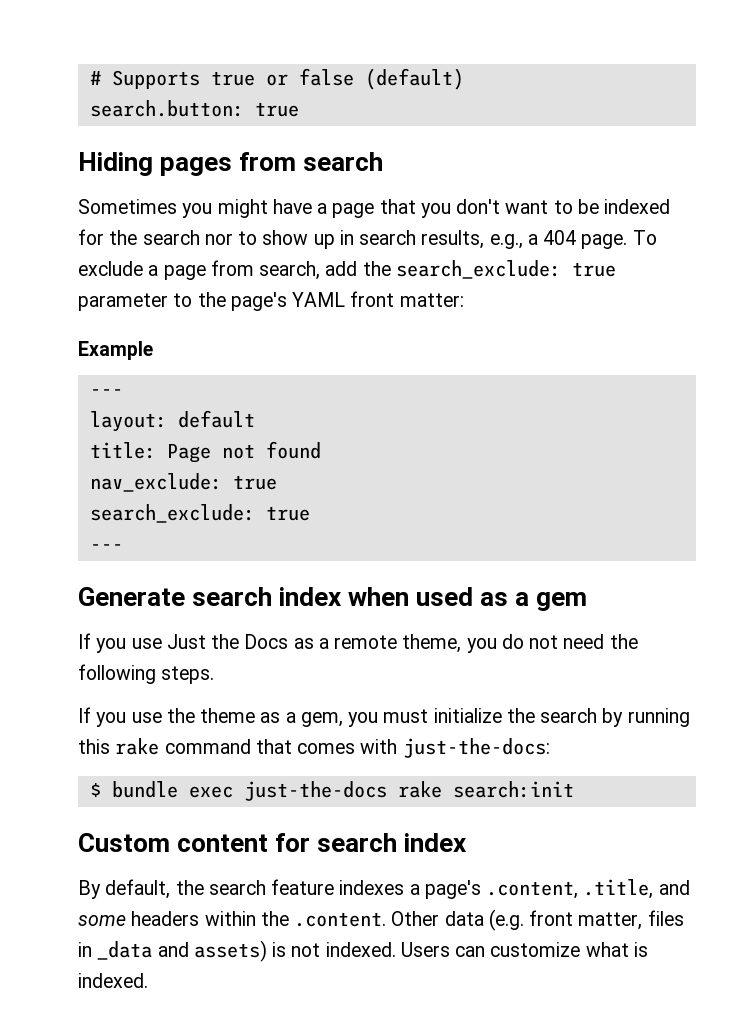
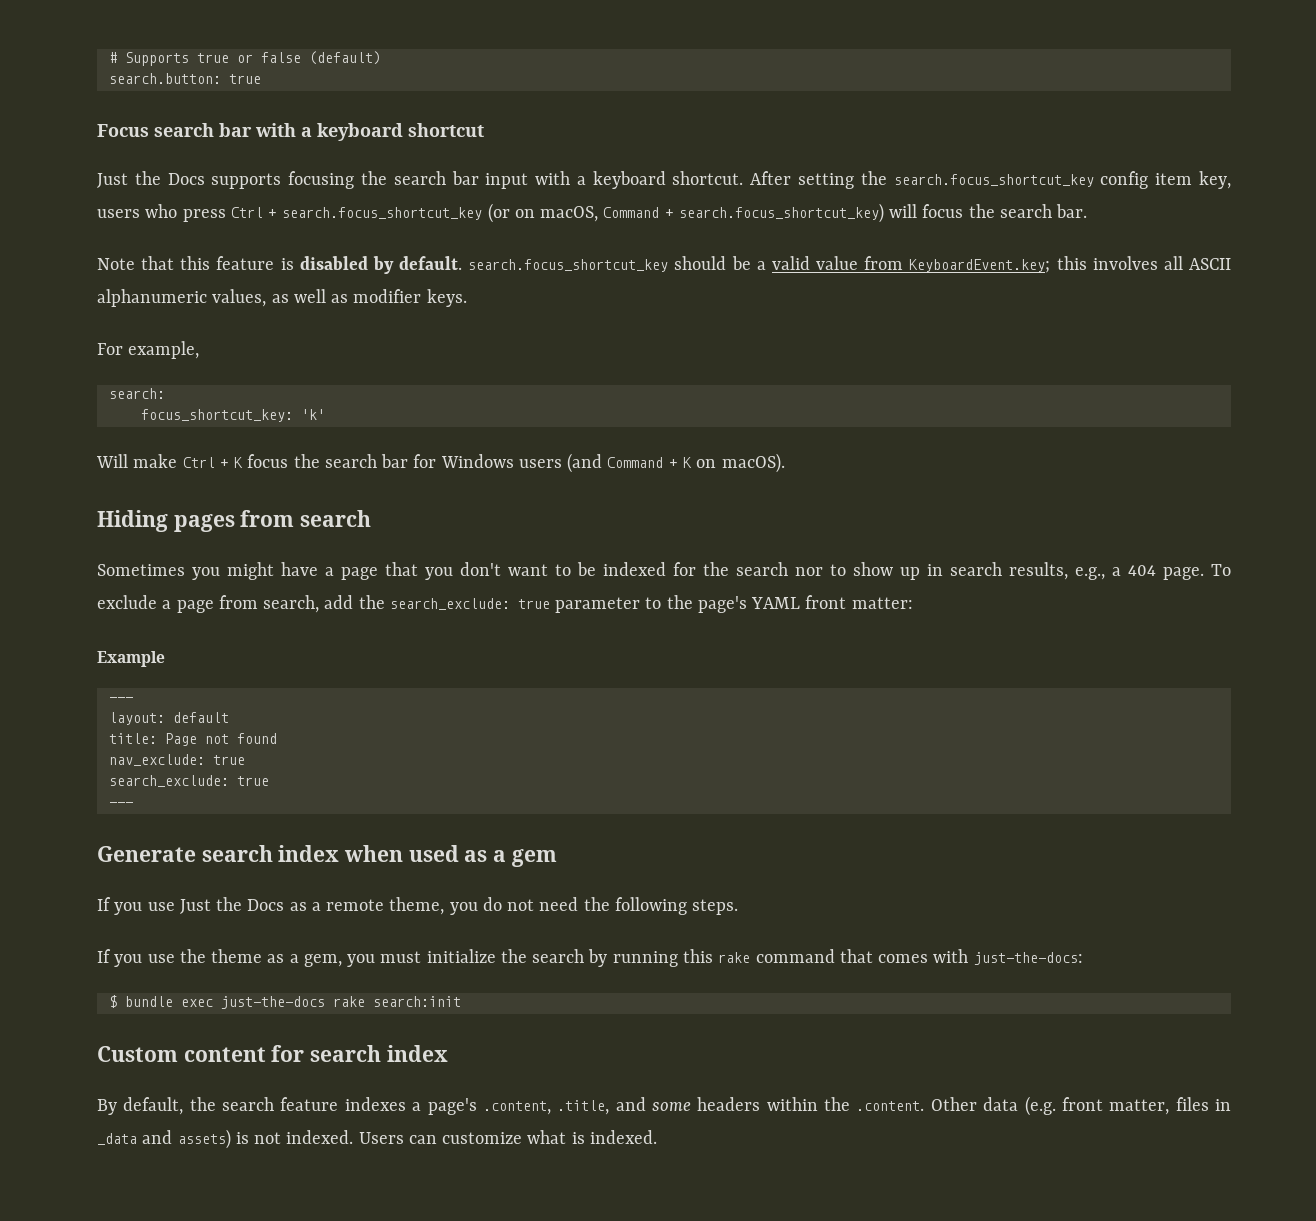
(299, 109) none -> [97,123,484,141] [97,171,1231,189] [97,203,1088,223] [97,256,1231,274] [97,289,467,307] [97,341,200,359] [108,388,165,399] [140,409,325,422] [96,453,785,473] // Focus search bar with a keyboard shortcut // Just the Docs supports focusing the search bar input with a keyboard shortcut. After setting the search.focus_shortcut_key config item key, users who press Ctrl + search.focus_shortcut_key (or on macOS, Command + search.focus_shortcut_key) will focus the search bar. // Note that this feature is disabled by default. search.focus_shortcut_key should be a valid value from KeyboardEvent.key; this involves all ASCII alphanumeric values, as well as modifier keys. // For example, // search: // focus_shortcut_key: 'k' // Will make Ctrl + K focus the search bar for Windows users (and Command + K on macOS).

